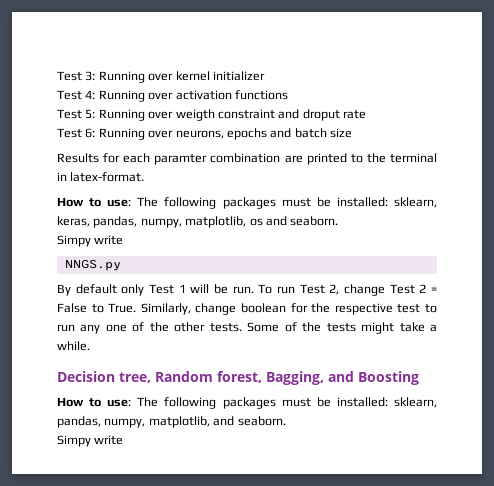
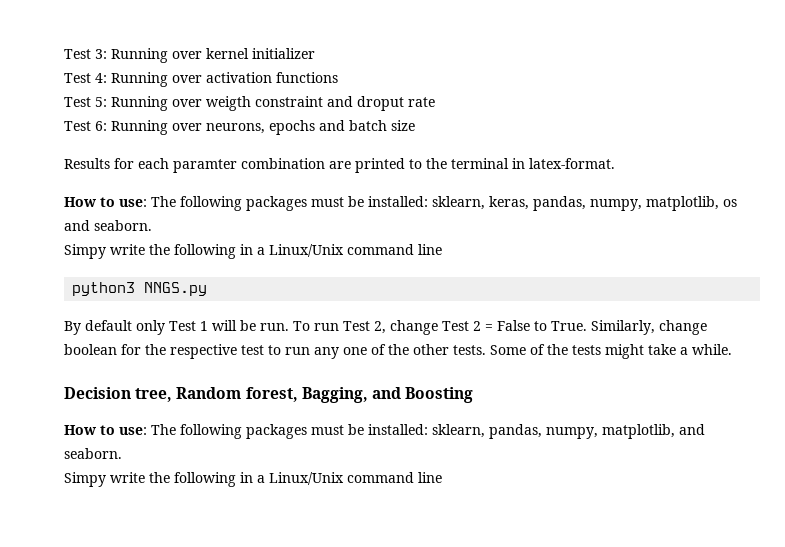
(124, 240) // -> [149,244,442,259] [72,282,136,296] the following in a Linux/Unix command line // python3
(124, 440) none -> [149,472,442,487] the following in a Linux/Unix command line

